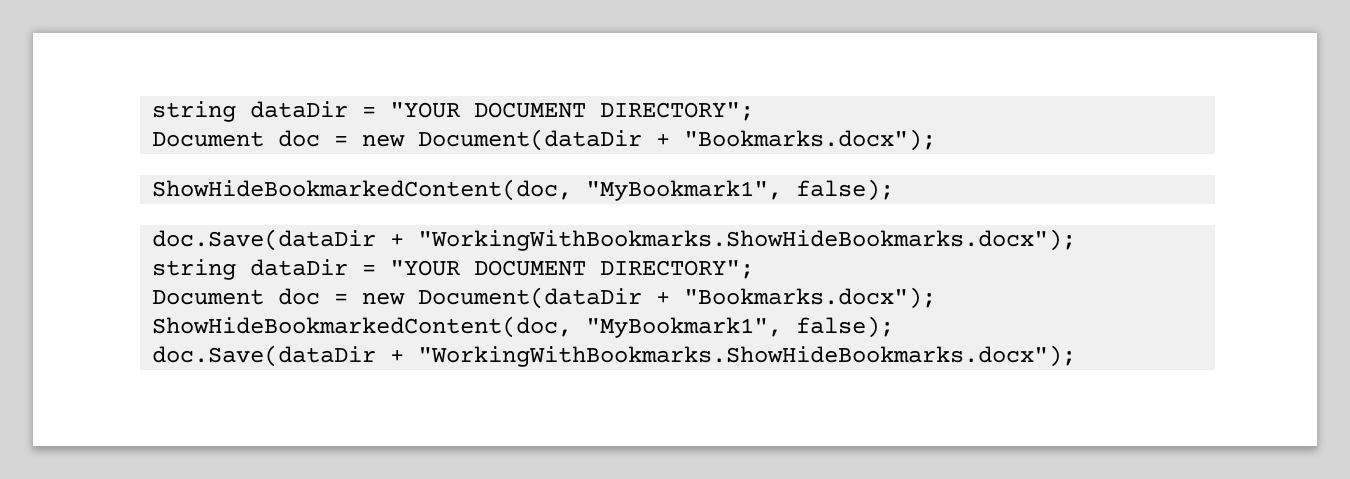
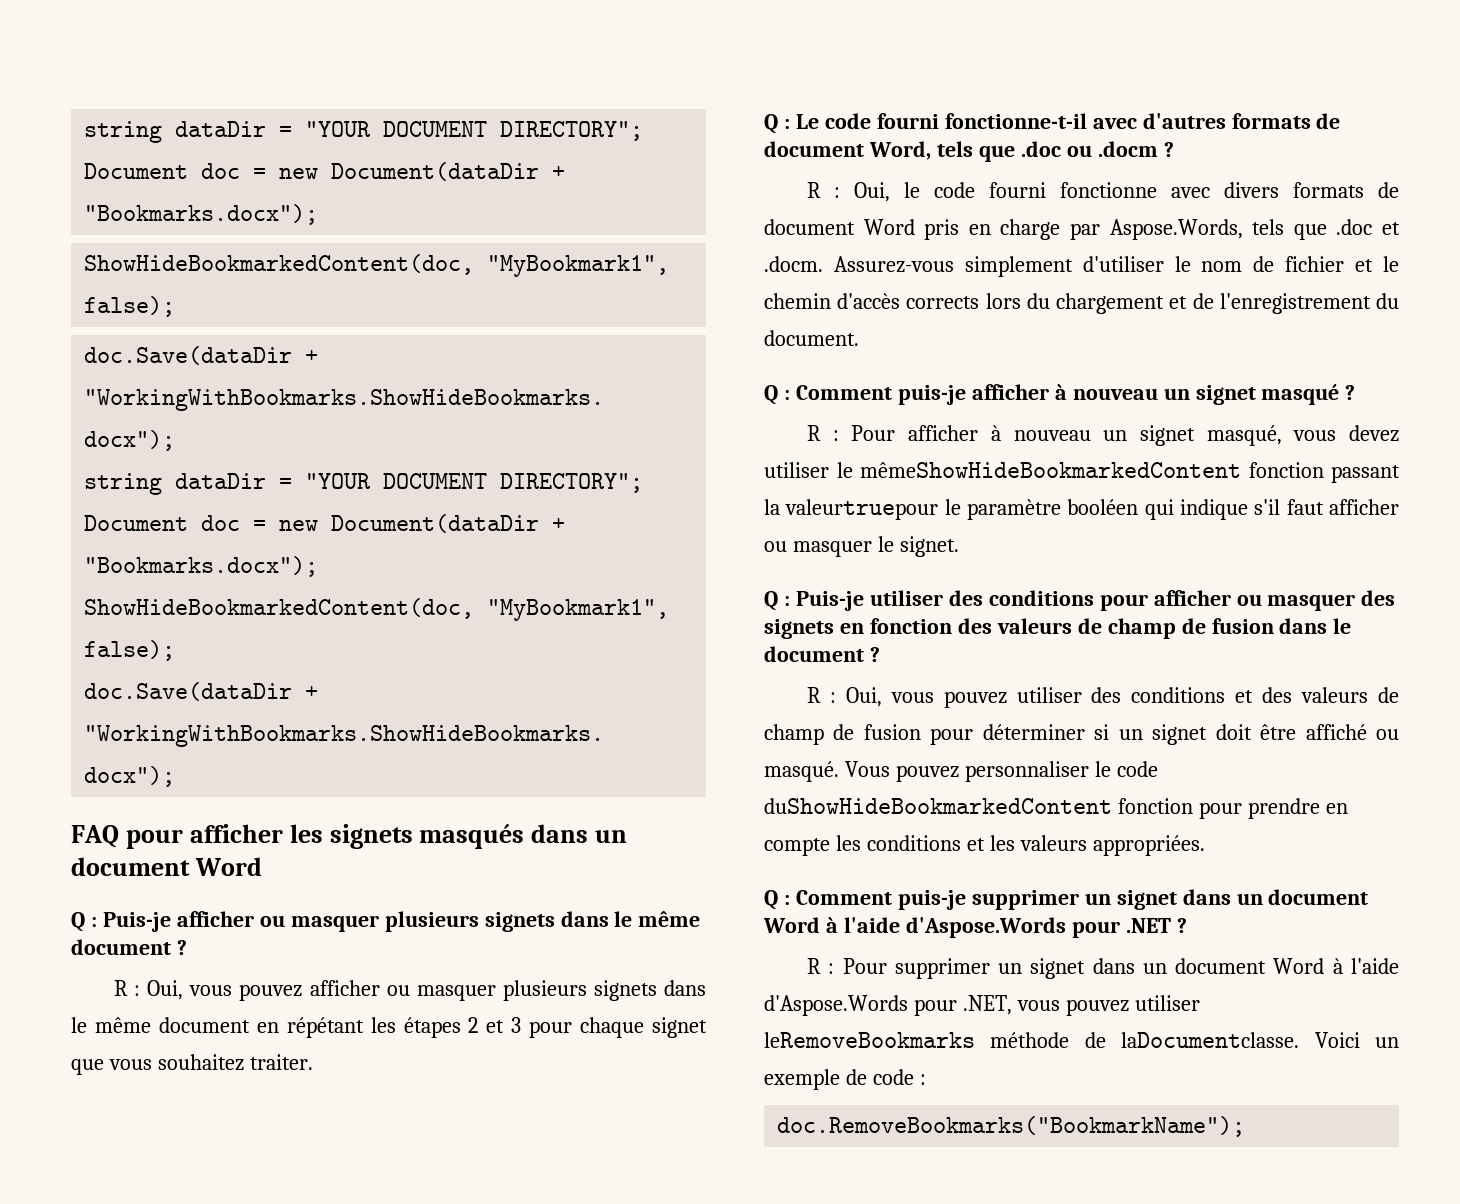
(1076, 356) none -> [71,824,628,849] [71,857,262,876] [71,911,701,932] [71,939,187,955] [114,980,706,1001] [71,1017,708,1038] [71,1054,313,1075] [764,113,1341,134] [764,141,1174,162] [807,182,1399,202] [764,219,1400,240] [764,256,1399,277] [764,293,1399,314] [764,330,859,346] [764,384,1356,405] [807,425,1399,446] [764,462,1400,483] [764,499,1399,520] [764,536,959,557] [764,590,1396,611] [764,618,1352,639] [764,646,880,662] [807,687,1399,708] [764,724,1399,745] [764,761,1158,782] [764,798,1348,819] [764,835,1205,856] [764,889,1369,910] [763,917,1187,938] [807,958,1399,979] [764,995,1200,1016] [764,1032,1399,1048] [764,1069,926,1090] [777,1116,1246,1137] // FAQ pour afficher les signets masqués dans un document Word // Q : Puis-je afficher ou masquer plusieurs signets dans le même document ? // R : Oui, vous pouvez afficher ou masquer plusieurs signets dans le même document en répétant les étapes 2 et 3 pour chaque signet que vous souhaitez traiter. // Q : Le code fourni fonctionne-t-il avec d'autres formats de document Word, tels que .doc ou .docm ? // R : Oui, le code fourni fonctionne avec divers formats de document Word pris en charge par Aspose.Words, tels que .doc et .docm. Assurez-vous simplement d'utiliser le nom de fichier et le chemin d'accès corrects lors du chargement et de l'enregistrement du document. // Q : Comment puis-je afficher à nouveau un signet masqué ? // R : Pour afficher à nouveau un signet masqué, vous devez utiliser le mêmeShowHideBookmarkedContent fonction passant la valeurtruepour le paramètre booléen qui indique s'il faut afficher ou masquer le signet. // Q : Puis-je utiliser des conditions pour afficher ou masquer des signets en fonction des valeurs de champ de fusion dans le document ? // R : Oui, vous pouvez utiliser des conditions et des valeurs de champ de fusion pour déterminer si un signet doit être affiché ou masqué. Vous pouvez personnaliser le code duShowHideBookmarkedContent fonction pour prendre en compte les conditions et les valeurs appropriées. // Q : Comment puis-je supprimer un signet dans un document Word à l'aide d'Aspose.Words pour .NET ? // R : Pour supprimer un signet dans un document Word à l'aide d'Aspose.Words pour .NET, vous pouvez utiliser leRemoveBookmarks méthode de laDocumentclasse. Voici un exemple de code : // doc.RemoveBookmarks("BookmarkName");

